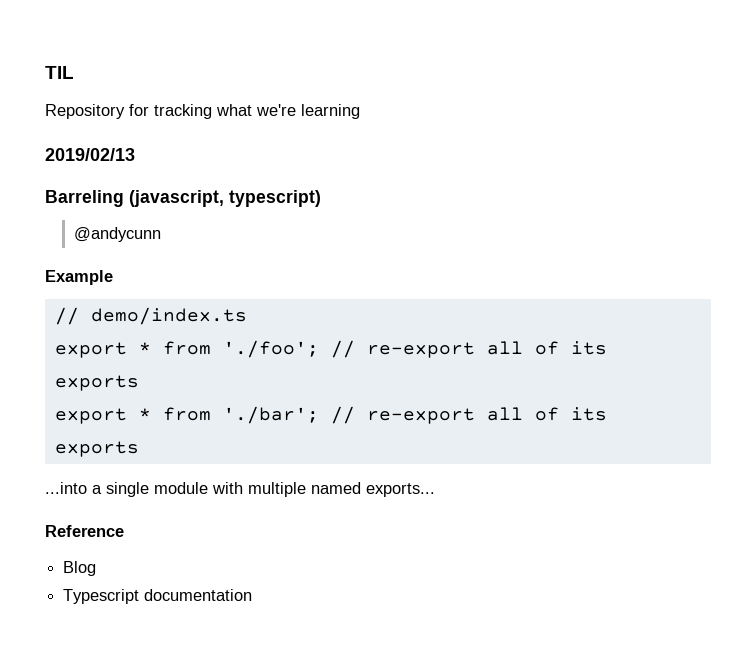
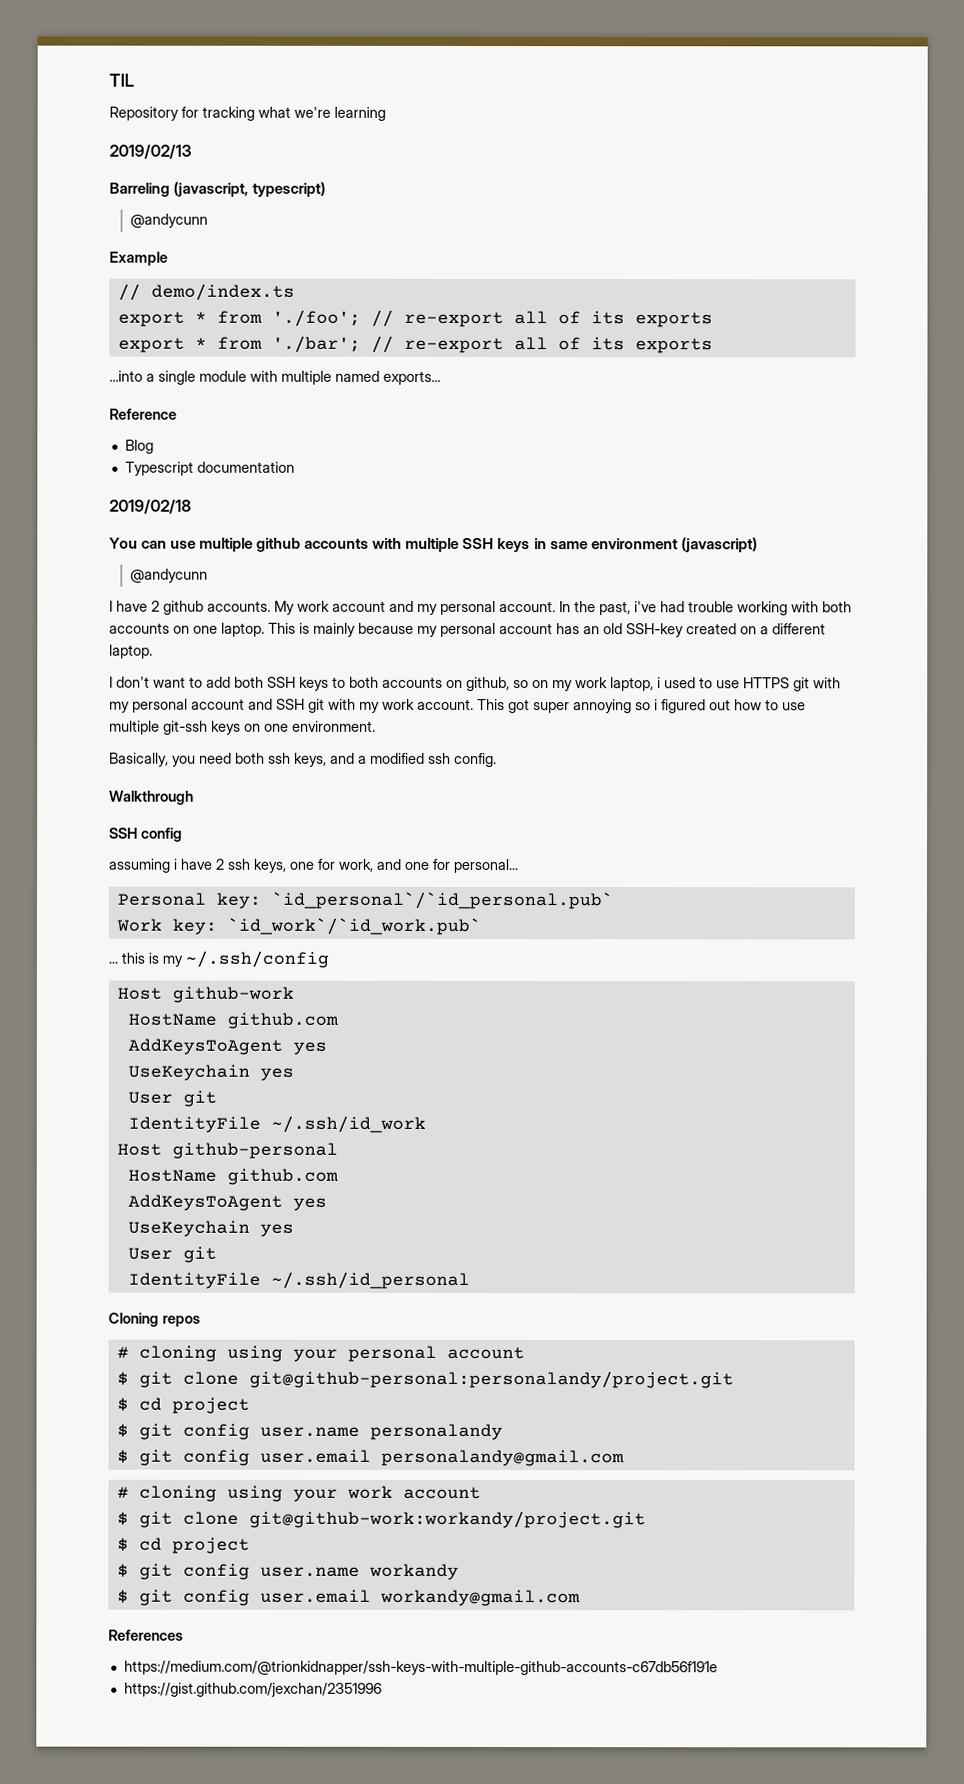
(253, 595) none -> [109,499,192,514] [109,537,758,553] [130,568,209,583] [109,600,852,616] [109,622,826,638] [109,644,153,659] [109,676,841,692] [109,698,806,714] [109,720,376,735] [109,752,497,768] [109,790,194,805] [109,827,183,842] [109,858,519,874] [116,891,613,910] [115,917,481,935] [108,950,329,968] [116,986,294,1003] [127,1012,339,1029] [127,1038,327,1055] [127,1064,294,1081] [127,1090,217,1107] [127,1115,426,1133] [116,1142,338,1159] [127,1168,339,1185] [127,1194,327,1211] [127,1220,294,1237] [127,1246,217,1263] [127,1271,470,1289] [108,1312,200,1327] [116,1345,525,1362] [116,1370,734,1389] [116,1397,250,1414] [116,1423,503,1441] [116,1449,625,1467] [116,1485,481,1502] [116,1510,646,1529] [116,1537,250,1554] [116,1563,459,1580] [116,1589,581,1607] [108,1629,183,1641] [123,1660,718,1676] [123,1682,382,1697] // 2019/02/18 // You can use multiple github accounts with multiple SSH keys in same environment (javascript) // @andycunn // I have 2 github accounts. My work account and my personal account. In the past, i've had trouble working with both accounts on one laptop. This is mainly because my personal account has an old SSH-key created on a different laptop. // I don't want to add both SSH keys to both accounts on github, so on my work laptop, i used to use HTTPS git with my personal account and SSH git with my work account. This got super annoying so i figured out how to use multiple git-ssh keys on one environment. // Basically, you need both ssh keys, and a modified ssh config. // Walkthrough // SSH config // assuming i have 2 ssh keys, one for work, and one for personal... // Personal key: `id_personal`/`id_personal.pub` // Work key: `id_work`/`id_work.pub` // ... this is my ~/.ssh/config // Host github-work // HostName github.com // AddKeysToAgent yes // UseKeychain yes // User git // IdentityFile ~/.ssh/id_work // Host github-personal // HostName github.com // AddKeysToAgent yes // UseKeychain yes // User git // IdentityFile ~/.ssh/id_personal // Cloning repos // # cloning using your personal account // $ git clone git@github-personal:personalandy/project.git // $ cd project // $ git config user.name personalandy // $ git config user.email personalandy@gmail.com // # cloning using your work account // $ git clone git@github-work:workandy/project.git // $ cd project // $ git config user.name workandy // $ git config user.email workandy@gmail.com // References // https://medium.com/@trionkidnapper/ssh-keys-with-multiple-github-accounts-c67db56f191e // https://gist.github.com/jexchan/2351996

